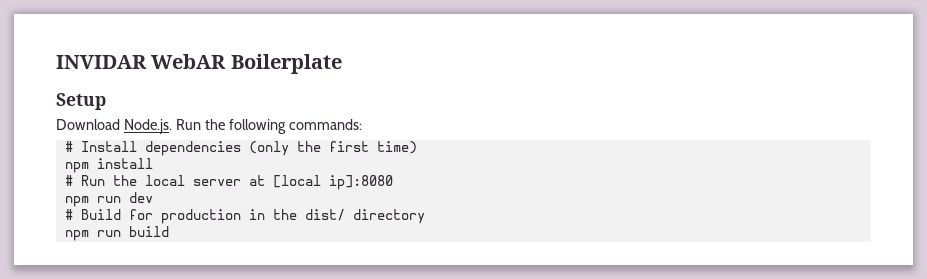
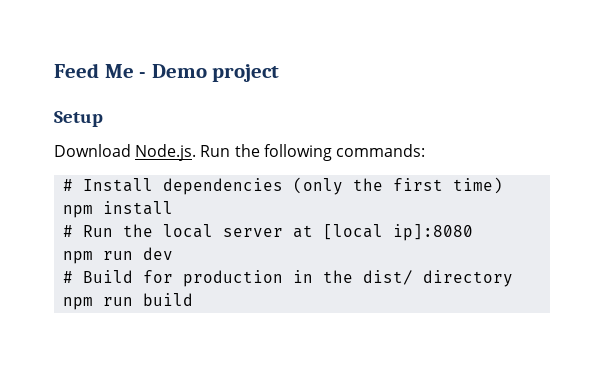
[56,54,342,74] INVIDAR WebAR Boilerplate -> [54,63,280,82] Feed Me - Demo project

